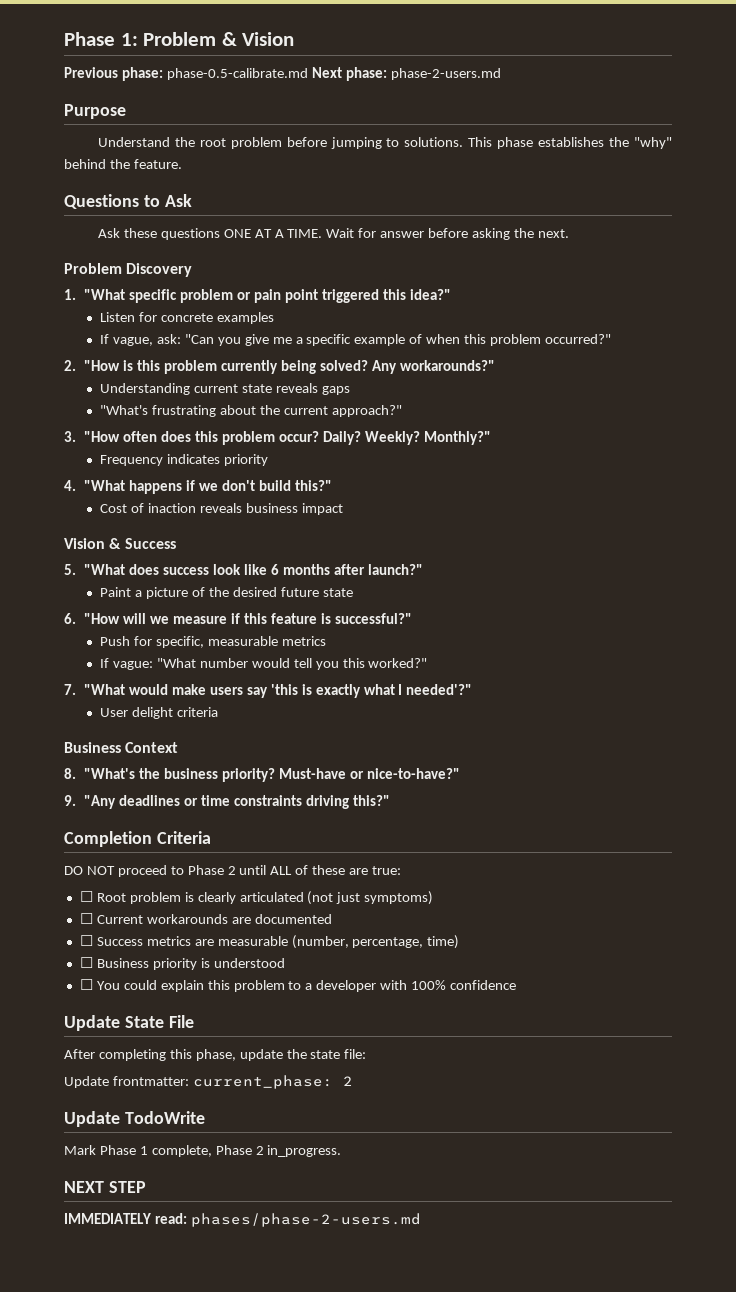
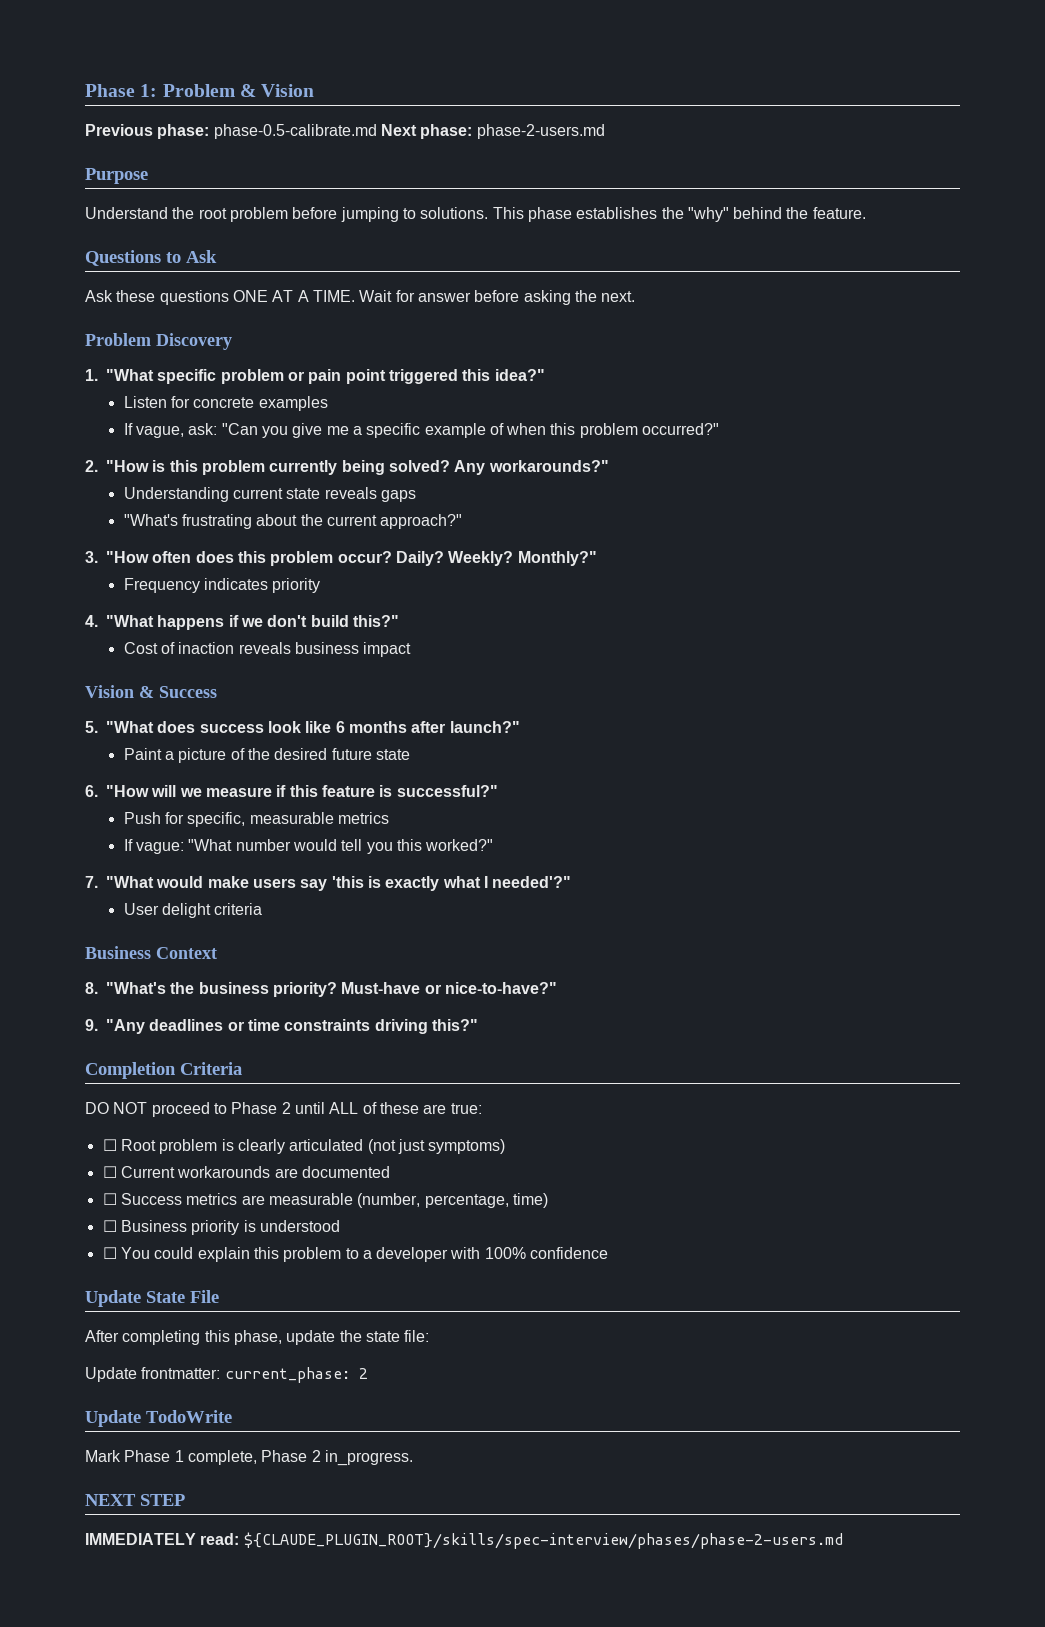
[190,1213,421,1227] phases/phase-2-users.md -> [243,1532,843,1549] ${CLAUDE_PLUGIN_ROOT}/skills/spec-interview/phases/phase-2-users.md

